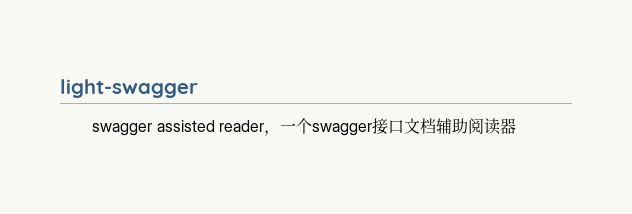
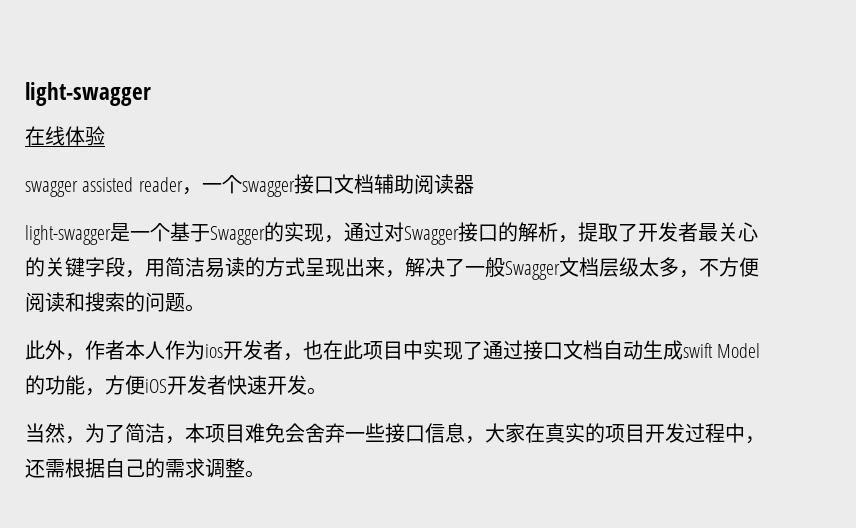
[60,79,198,98] light-swagger -> [25,82,151,106] [25,126,105,146] light-swagger // 在线体验
(517, 126) none -> [25,222,758,245] [25,257,759,280] [25,292,205,312] [25,340,761,361] [25,375,327,396] [25,423,765,444] [25,458,265,478] // light-swagger是一个基于Swagger的实现，通过对Swagger接口的解析，提取了开发者最关心的关键字段，用简洁易读的方式呈现出来，解决了一般Swagger文档层级太多，不方便阅读和搜索的问题。 // 此外，作者本人作为ios开发者，也在此项目中实现了通过接口文档自动生成swift Model的功能，方便iOS开发者快速开发。 // 当然，为了简洁，本项目难免会舍弃一些接口信息，大家在真实的项目开发过程中，还需根据自己的需求调整。

